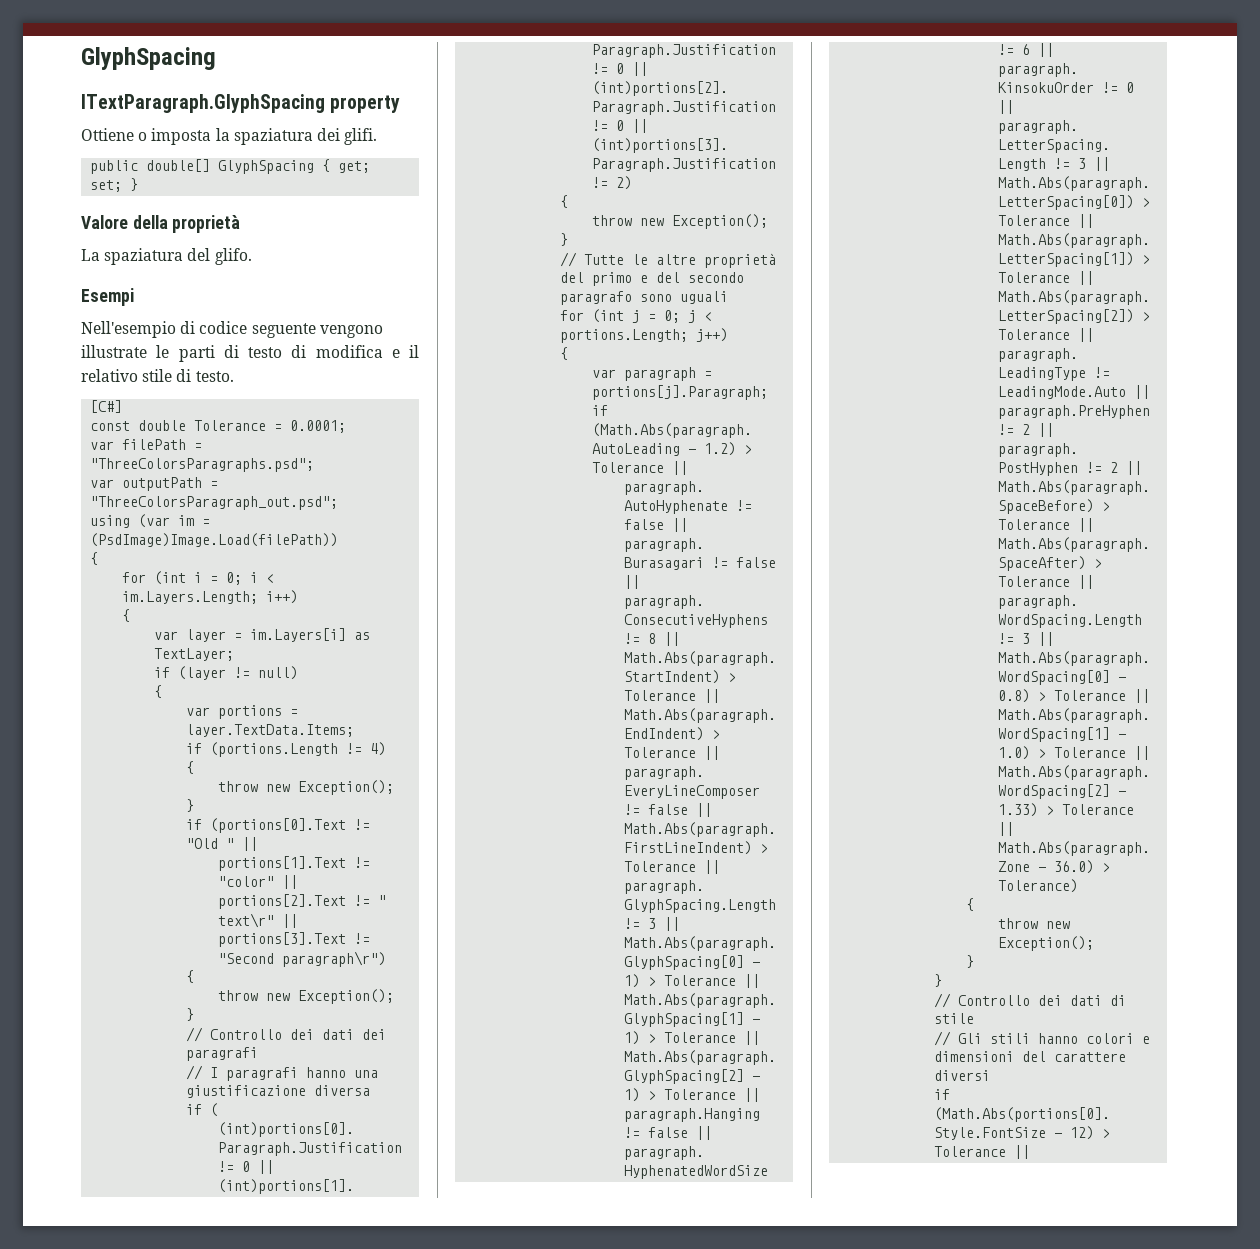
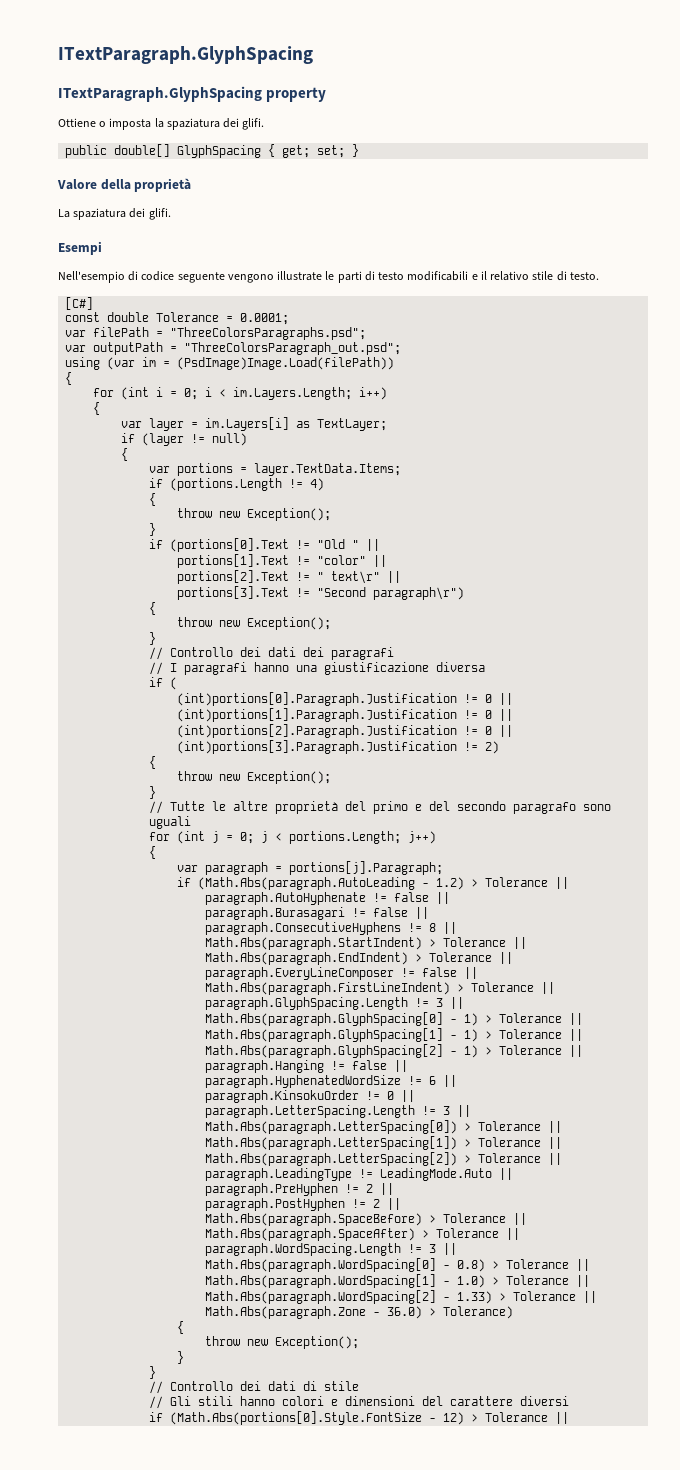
[81,47,216,70] GlyphSpacing -> [58,46,313,64] ITextParagraph.GlyphSpacing
[187,248,252,265] del glifo. -> [129,208,171,220] dei glifi.
[291,345,383,358] di modifica -> [407,271,469,281] modificabili

